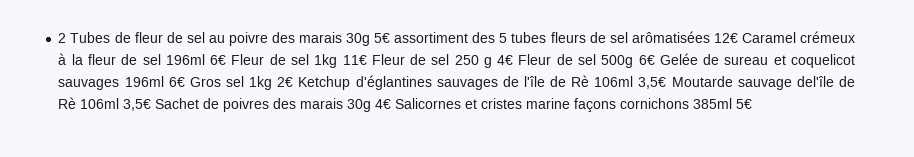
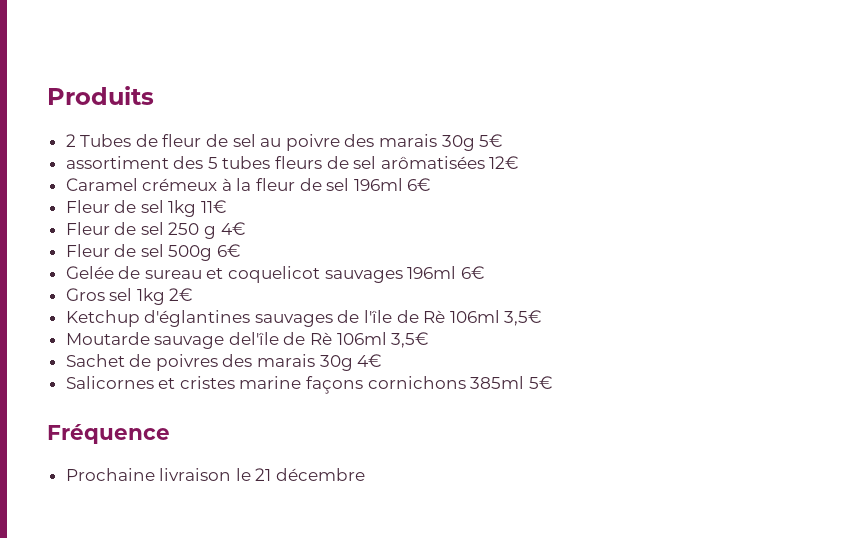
(58, 38) none -> [47,86,154,105] Produits //
(391, 38) none -> (504, 140) //
(738, 38) none -> (520, 162) //
(227, 60) none -> (432, 184) //
(367, 60) none -> (228, 206) //
(514, 60) none -> (246, 228) //
(655, 60) none -> (242, 250) //
(185, 82) none -> (485, 272) //
(294, 82) none -> (194, 294) //
(667, 83) none -> (543, 318) //
(152, 105) none -> (430, 340) //
(392, 104) none -> (383, 360) //
(753, 104) none -> [47,424,170,444] [65,468,366,481] // Fréquence // Prochaine livraison le 21 décembre

